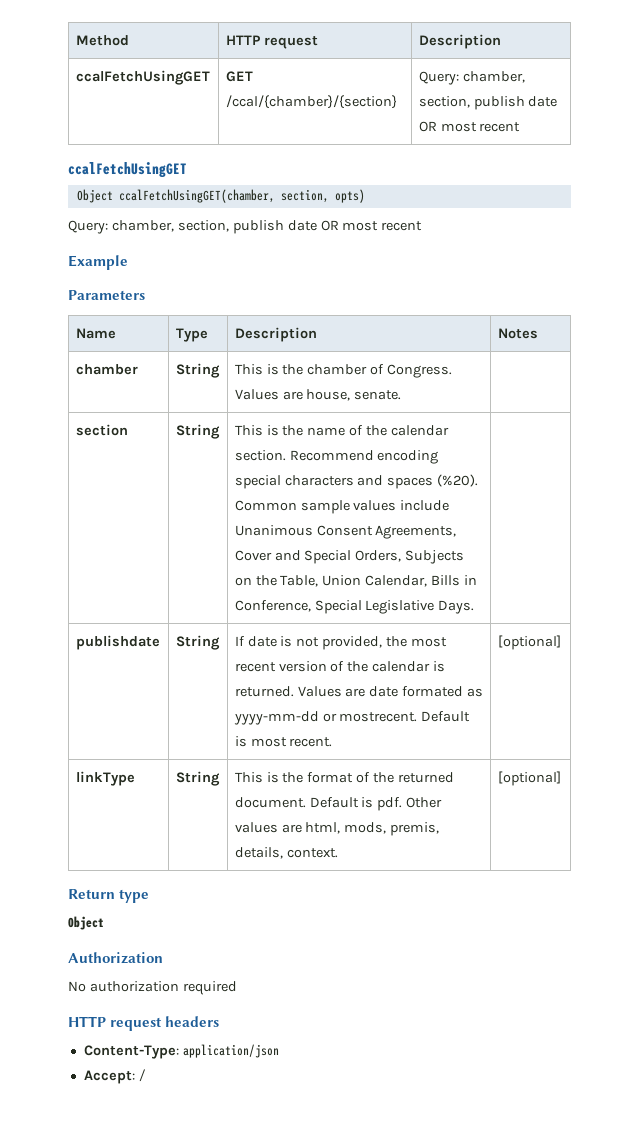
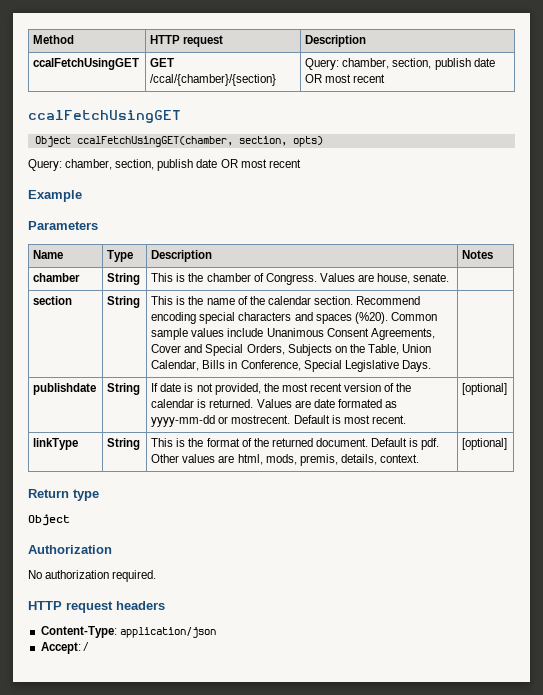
[182,981,237,995] required -> [112,570,157,582] required.

